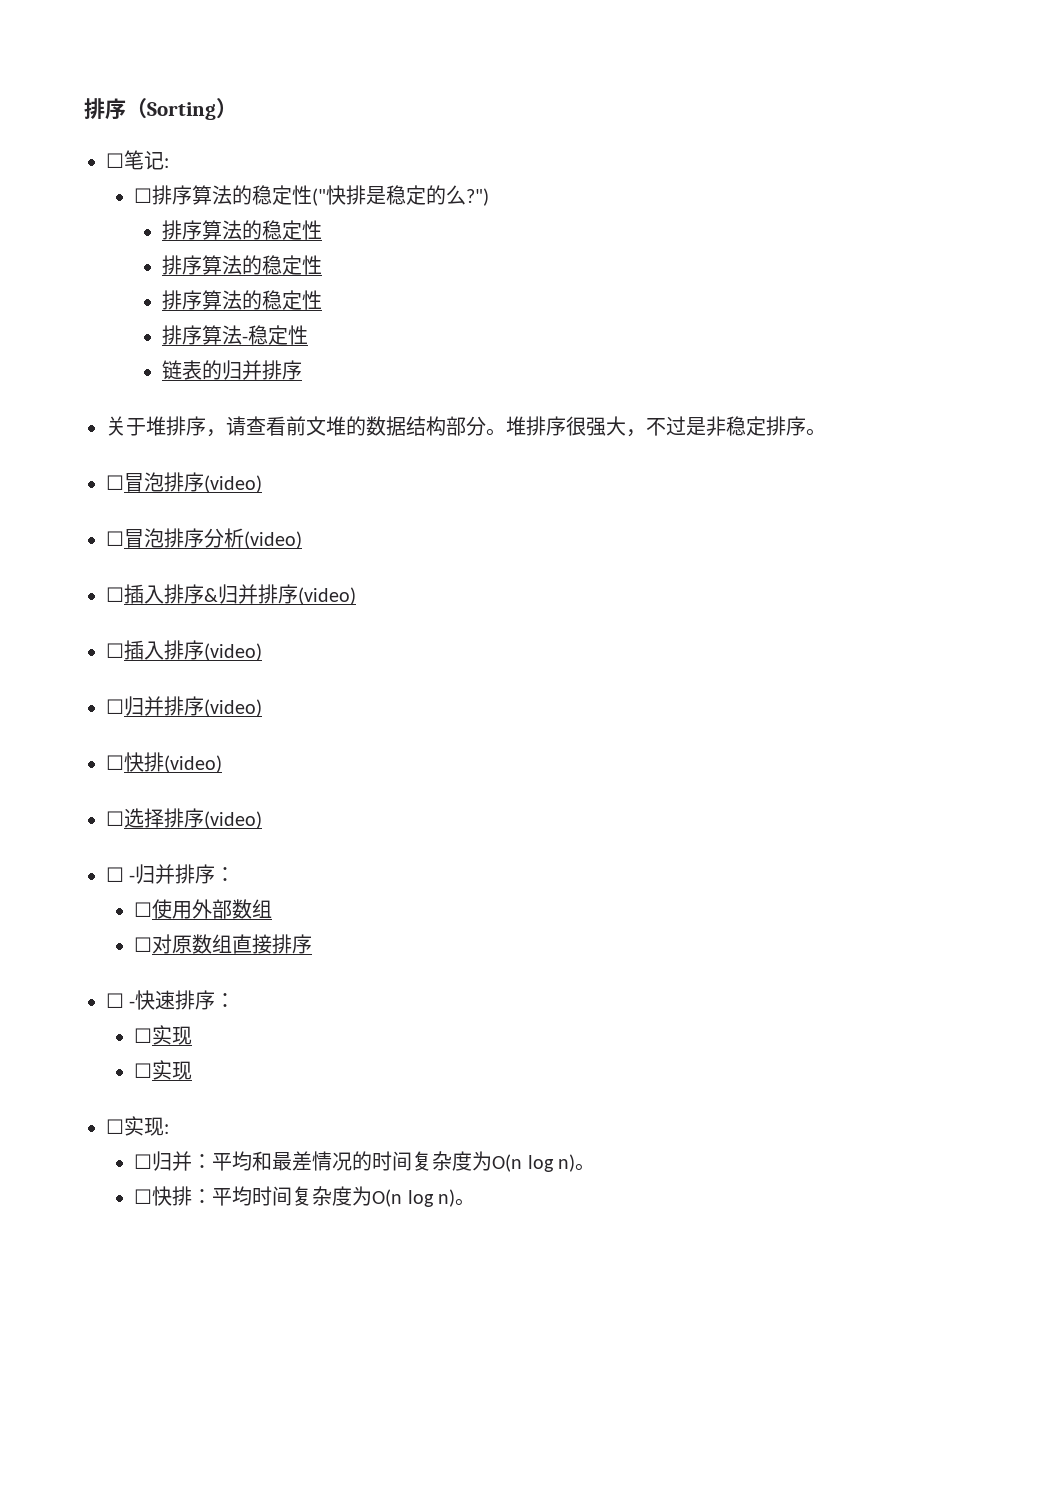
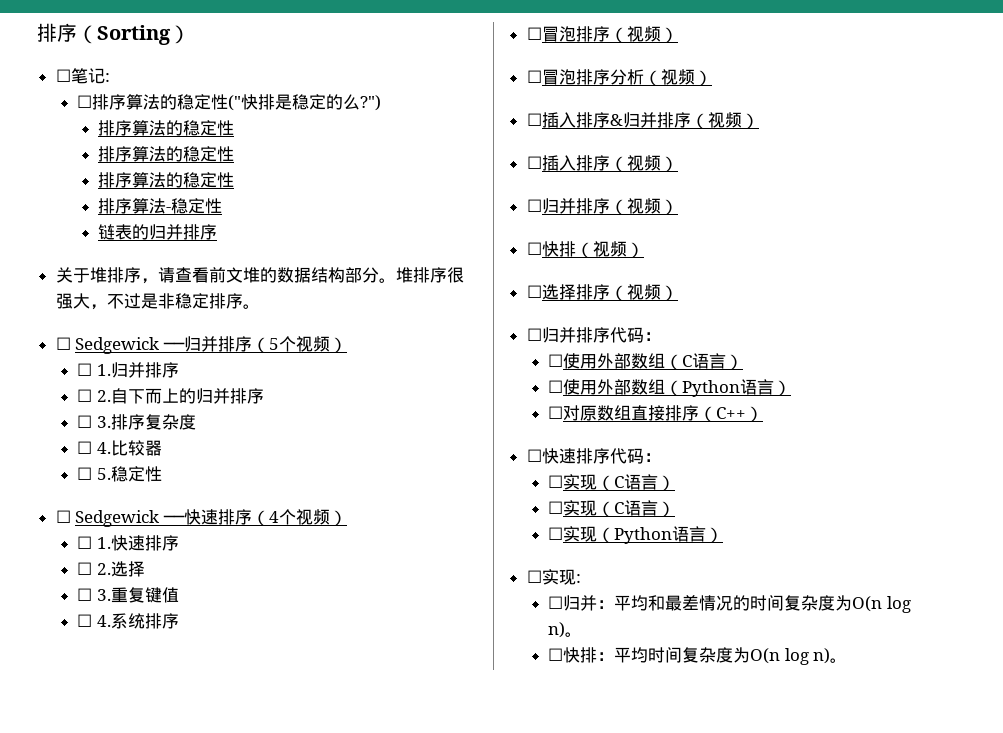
[106,472,262,493] // ☐冒泡排序(video) -> [55,336,347,354] [77,362,179,378] [77,388,264,404] [77,414,196,430] [77,440,162,456] [77,466,162,482] [55,509,347,527] [77,535,179,551] [77,561,145,577] [77,587,179,603] [77,613,179,629] [526,26,678,43] // ☐ Sedgewick ──归并排序（5个视频） // ☐ 1.归并排序 // ☐ 2.自下而上的归并排序 // ☐ 3.排序复杂度 // ☐ 4.比较器 // ☐ 5.稳定性 // ☐ Sedgewick ──快速排序（4个视频） // ☐ 1.快速排序 // ☐ 2.选择 // ☐ 3.重复键值 // ☐ 4.系统排序 // ☐冒泡排序（视频）
[244,531,302,549] (video) -> [643,69,712,86] （视频）
[298,587,356,605] [106,640,262,661] [106,696,262,717] [106,752,222,773] (video) // ☐插入排序(video) // ☐归并排序(video) // ☐快排(video) -> [690,112,759,129] [526,155,678,172] [526,198,678,215] [526,241,644,258] （视频） // ☐插入排序（视频） // ☐归并排序（视频） // ☐快排（视频）
[204,811,262,829] [106,864,216,884] (video) // ☐ -归并排序 -> [609,284,678,301] [526,327,644,343] （视频） // ☐归并排序代码
(273, 908) none -> [665,353,744,370] [548,379,792,397] （C语言） // ☐使用外部数组（Python语言）
[106,990,216,1010] // ☐ -快速排序 -> [699,406,764,422] [526,448,644,464] （C++） // ☐快速排序代码
[134,1060,193,1080] // ☐实现 -> [597,474,676,491] [548,500,676,517] [548,526,724,544] （C语言） // ☐实现（C语言） // ☐实现（Python语言）

